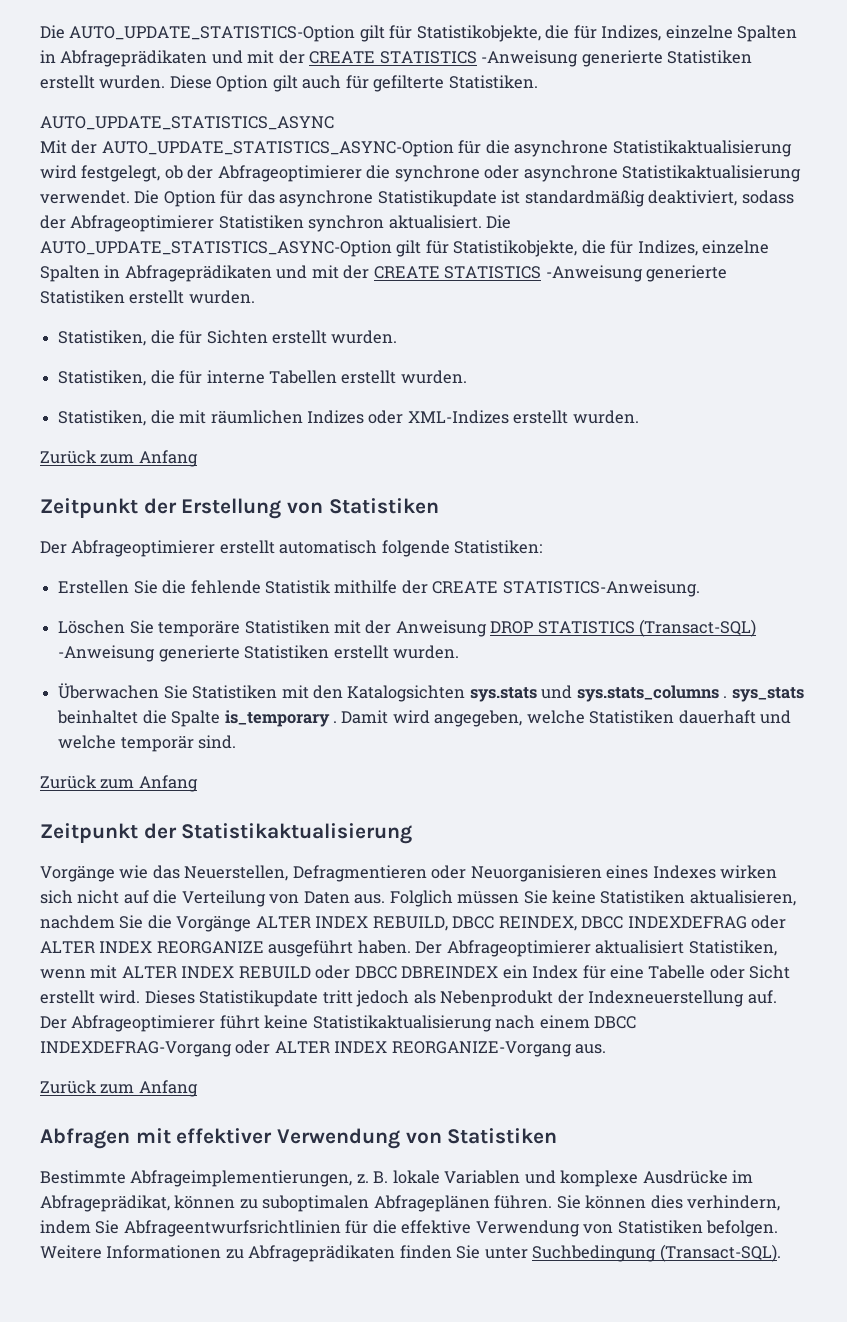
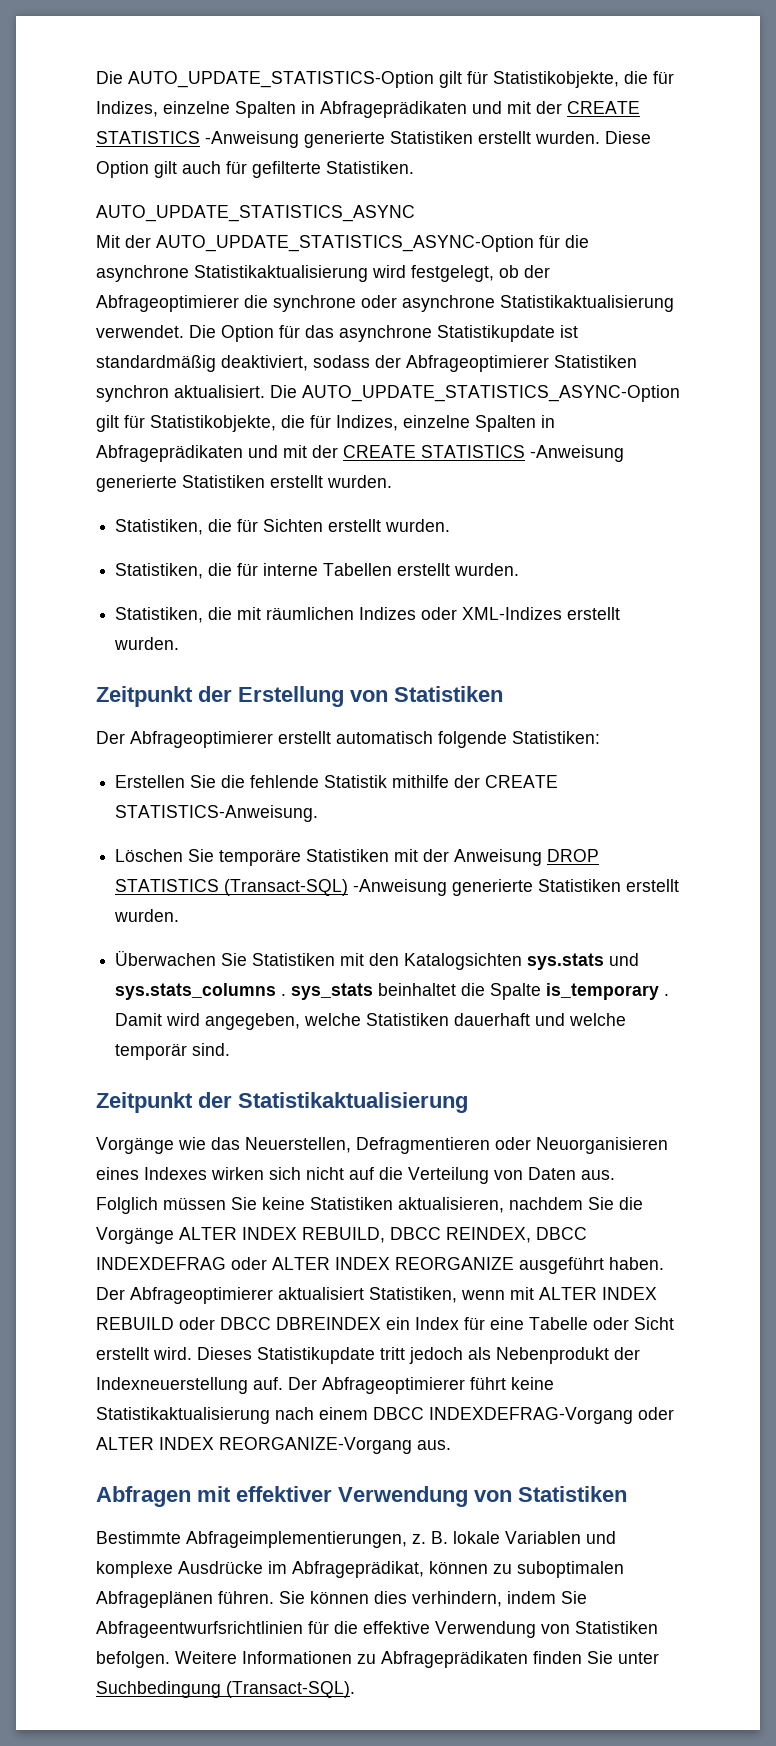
[40,450,198,467] // Zurück zum Anfang -> (180, 643) none
[40,775,198,792] // Zurück zum Anfang -> (231, 1049) none
[40,1080,198,1097] // Zurück zum Anfang -> (451, 1445) none

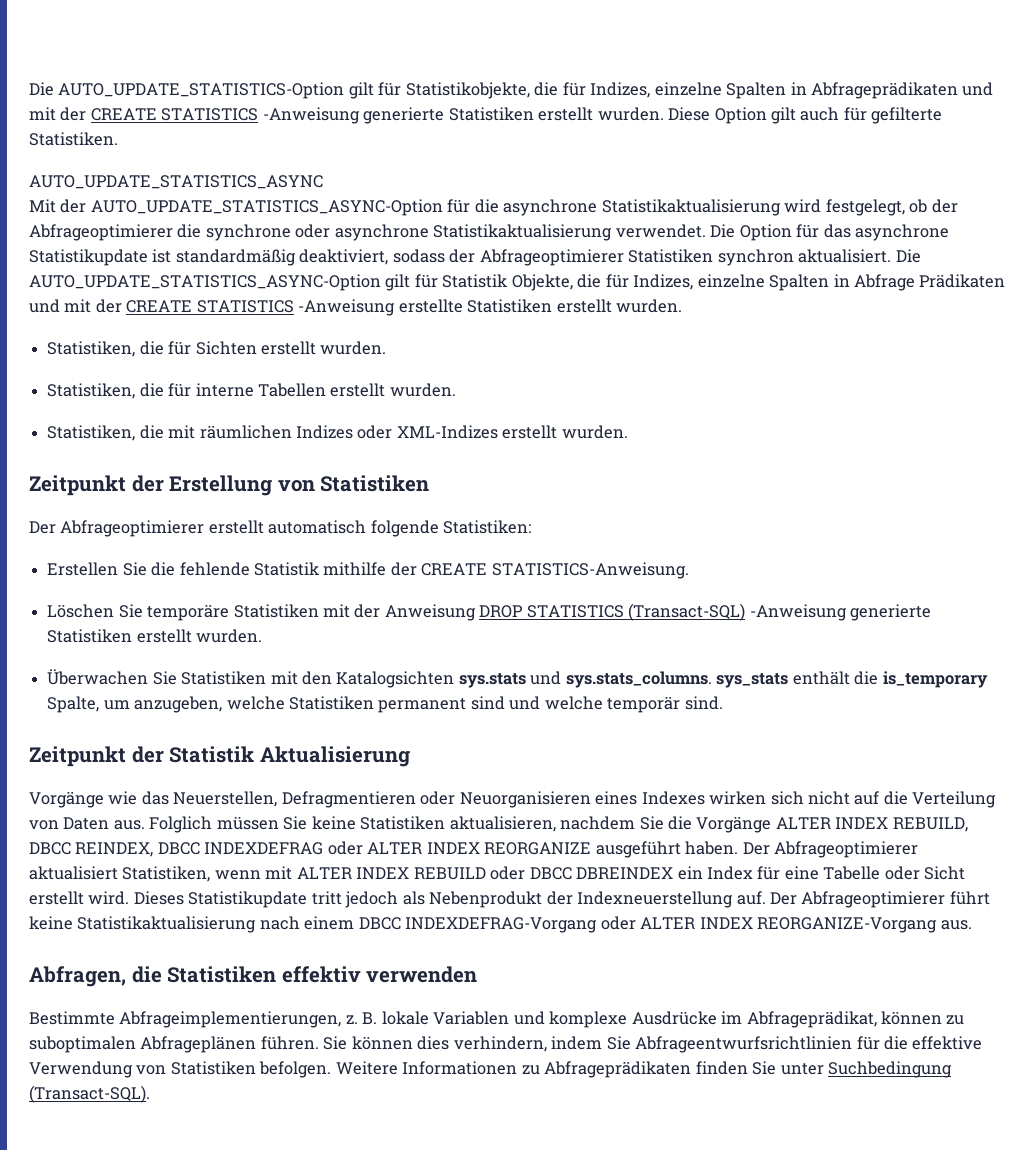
[150,415,555,432] [96,445,624,462] [96,475,177,492] Statistikobjekte, die für Indizes, einzelne Spalten in Abfrageprädikaten und mit der CREATE STATISTICS -Anweisung generierte -> [442,274,1006,291] [29,299,463,316] Statistik Objekte, die für Indizes, einzelne Spalten in Abfrage Prädikaten und mit der CREATE STATISTICS -Anweisung erstellte
[115,983,670,1000] [115,1013,531,1030] sys.stats_columns . sys_stats beinhaltet die Spalte is_temporary . Damit wird angegeben, welche Statistiken dauerhaft -> [565,671,988,688] [47,696,505,713] sys.stats_columns. sys_stats enthält die is_temporary Spalte, um anzugeben, welche Statistiken permanent sind
[238,1092,468,1113] Statistikaktualisierung -> [169,746,410,767] Statistik Aktualisierung
[96,1486,627,1507] Abfragen mit effektiver Verwendung von Statistiken -> [29,966,478,987] Abfragen, die Statistiken effektiv verwenden

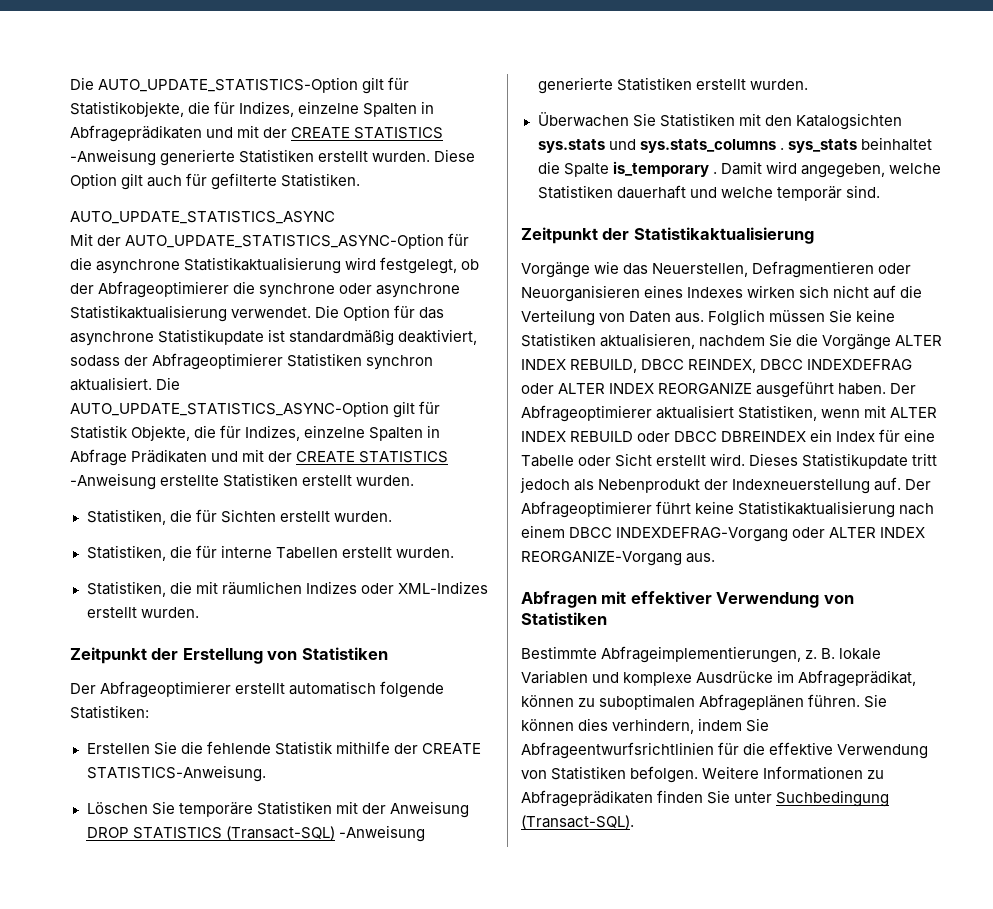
[565,671,988,688] [47,696,505,713] sys.stats_columns. sys_stats enthält die is_temporary Spalte, um anzugeben, welche Statistiken permanent sind -> [639,137,932,153] [537,161,941,178] [537,185,686,199] sys.stats_columns . sys_stats beinhaltet die Spalte is_temporary . Damit wird angegeben, welche Statistiken dauerhaft
[169,746,410,767] Statistik Aktualisierung -> [633,227,814,244] Statistikaktualisierung
[29,966,478,987] Abfragen, die Statistiken effektiv verwenden -> [521,591,854,608] [521,612,607,625] Abfragen mit effektiver Verwendung von Statistiken

